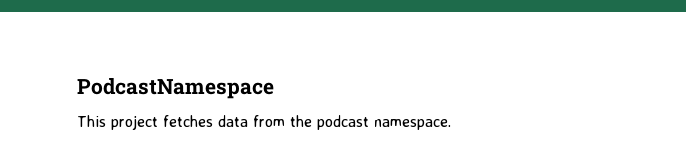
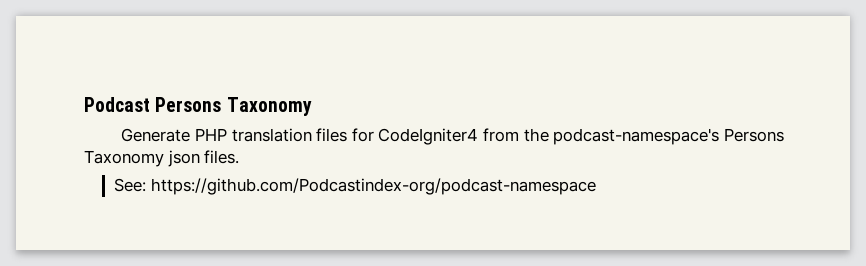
[77,78,274,99] [77,115,451,130] PodcastNamespace // This project fetches data from the podcast namespace. -> [84,97,312,116] [121,128,784,145] [84,150,240,167] [114,178,596,195] Podcast Persons Taxonomy // Generate PHP translation files for CodeIgniter4 from the podcast-namespace's Persons Taxonomy json files. // See: https://github.com/Podcastindex-org/podcast-namespace

